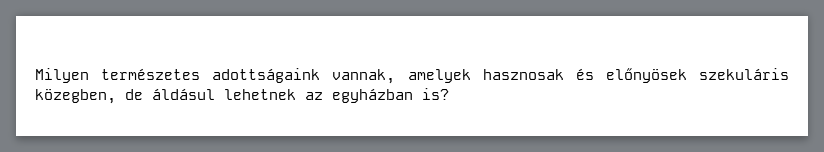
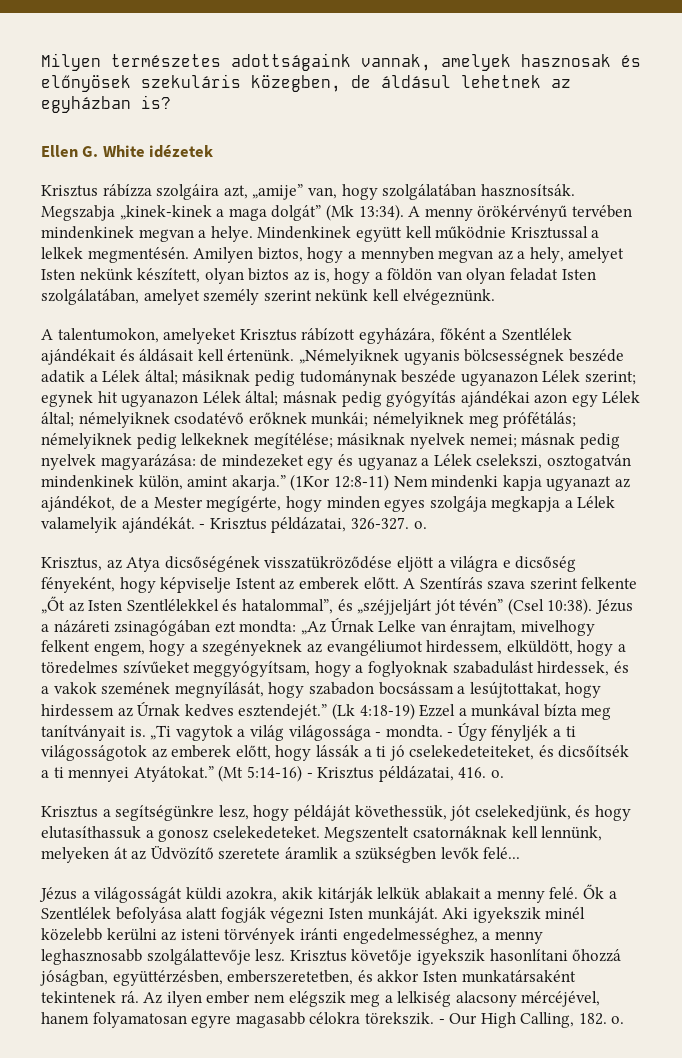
(449, 94) none -> [41,145,214,158] [41,184,575,200] [41,204,632,221] [41,226,600,242] [41,247,625,263] [41,268,596,284] [41,289,495,305] [41,328,572,344] [41,349,624,365] [41,370,636,386] [41,391,641,407] [41,412,577,428] [41,433,620,449] [41,454,631,470] [41,474,630,491] [41,496,616,512] [41,517,427,533] [41,556,577,572] [41,577,638,593] [41,596,634,615] [41,617,595,636] [41,640,626,656] [41,661,629,677] [41,681,602,698] [41,701,612,720] [41,722,576,741] [41,745,630,761] [41,765,504,782] [41,805,631,821] [41,826,603,842] [41,846,521,863] [39,884,617,903] [41,907,586,923] [41,928,543,944] [41,949,622,965] [40,970,576,986] [41,991,601,1007] [41,1012,625,1028] // Ellen G. White idézetek // Krisztus rábízza szolgáira azt, „amije” van, hogy szolgálatában hasznosítsák. Megszabja „kinek-kinek a maga dolgát” (Mk 13:34). A menny örökérvényű tervében mindenkinek megvan a helye. Mindenkinek együtt kell működnie Krisztussal a lelkek megmentésén. Amilyen biztos, hogy a mennyben megvan az a hely, amelyet Isten nekünk készített, olyan biztos az is, hogy a földön van olyan feladat Isten szolgálatában, amelyet személy szerint nekünk kell elvégeznünk. // A talentumokon, amelyeket Krisztus rábízott egyházára, főként a Szentlélek ajándékait és áldásait kell értenünk. „Némelyiknek ugyanis bölcsességnek beszéde adatik a Lélek által; másiknak pedig tudománynak beszéde ugyanazon Lélek szerint; egynek hit ugyanazon Lélek által; másnak pedig gyógyítás ajándékai azon egy Lélek által; némelyiknek csodatévő erőknek munkái; némelyiknek meg prófétálás; némelyiknek pedig lelkeknek megítélése; másiknak nyelvek nemei; másnak pedig nyelvek magyarázása: de mindezeket egy és ugyanaz a Lélek cselekszi, osztogatván mindenkinek külön, amint akarja.” (1Kor 12:8-11) Nem mindenki kapja ugyanazt az ajándékot, de a Mester megígérte, hogy minden egyes szolgája megkapja a Lélek valamelyik ajándékát. - Krisztus példázatai, 326-327. o. // Krisztus, az Atya dicsőségének visszatükröződése eljött a világra e dicsőség fényeként, hogy képviselje Istent az emberek előtt. A Szentírás szava szerint felkente „Őt az Isten Szentlélekkel és hatalommal”, és „széjjeljárt jót tévén” (Csel 10:38). Jézus a názáreti zsinagógában ezt mondta: „Az Úrnak Lelke van énrajtam, mivelhogy felkent engem, hogy a szegényeknek az evangéliumot hirdessem, elküldött, hogy a töredelmes szívűeket meggyógyítsam, hogy a foglyoknak szabadulást hirdessek, és a vakok szemének megnyílását, hogy szabadon bocsássam a lesújtottakat, hogy hirdessem az Úrnak kedves esztendejét.” (Lk 4:18-19) Ezzel a munkával bízta meg tanítványait is. „Ti vagytok a világ világossága - mondta. - Úgy fényljék a ti világosságotok az emberek előtt, hogy lássák a ti jó cselekedeteiteket, és dicsőítsék a ti mennyei Atyátokat.” (Mt 5:14-16) - Krisztus példázatai, 416. o. // Krisztus a segítségünkre lesz, hogy példáját követhessük, jót cselekedjünk, és hogy elutasíthassuk a gonosz cselekedeteket. Megszentelt csatornáknak kell lennünk, melyeken át az Üdvözítő szeretete áramlik a szükségben levők felé... // Jézus a világosságát küldi azokra, akik kitárják lelkük ablakait a menny felé. Ők a Szentlélek befolyása alatt fogják végezni Isten munkáját. Aki igyekszik minél közelebb kerülni az isteni törvények iránti engedelmességhez, a menny leghasznosabb szolgálattevője lesz. Krisztus követője igyekszik hasonlítani őhozzá jóságban, együttérzésben, emberszeretetben, és akkor Isten munkatársaként tekintenek rá. Az ilyen ember nem elégszik meg a lelkiség alacsony mércéjével, hanem folyamatosan egyre magasabb célokra törekszik. - Our High Calling, 182. o.

